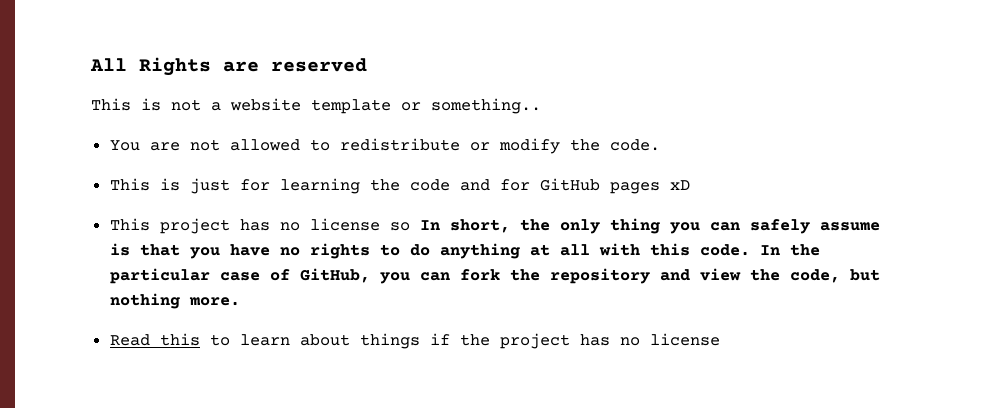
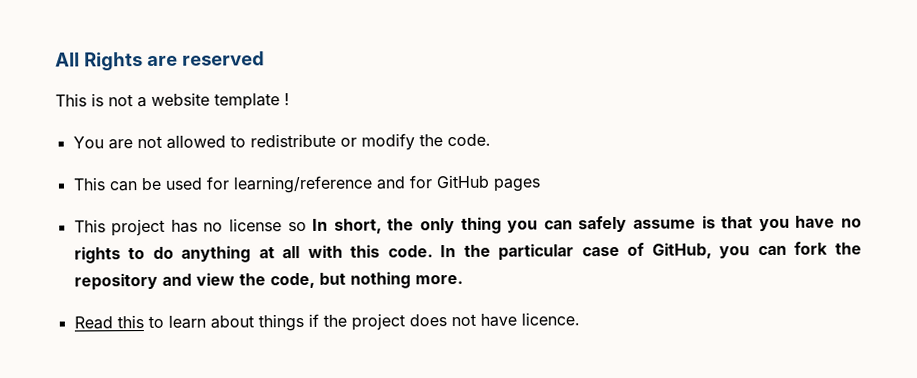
[401,98,541,114] or something.. -> [284,93,290,106] !
[159,178,450,194] is just for learning the code -> [108,175,373,194] can be used for learning/reference
[669,180,690,190] xD -> (541, 185) none
[579,333,720,346] has no license -> [408,312,580,327] does not have licence.

